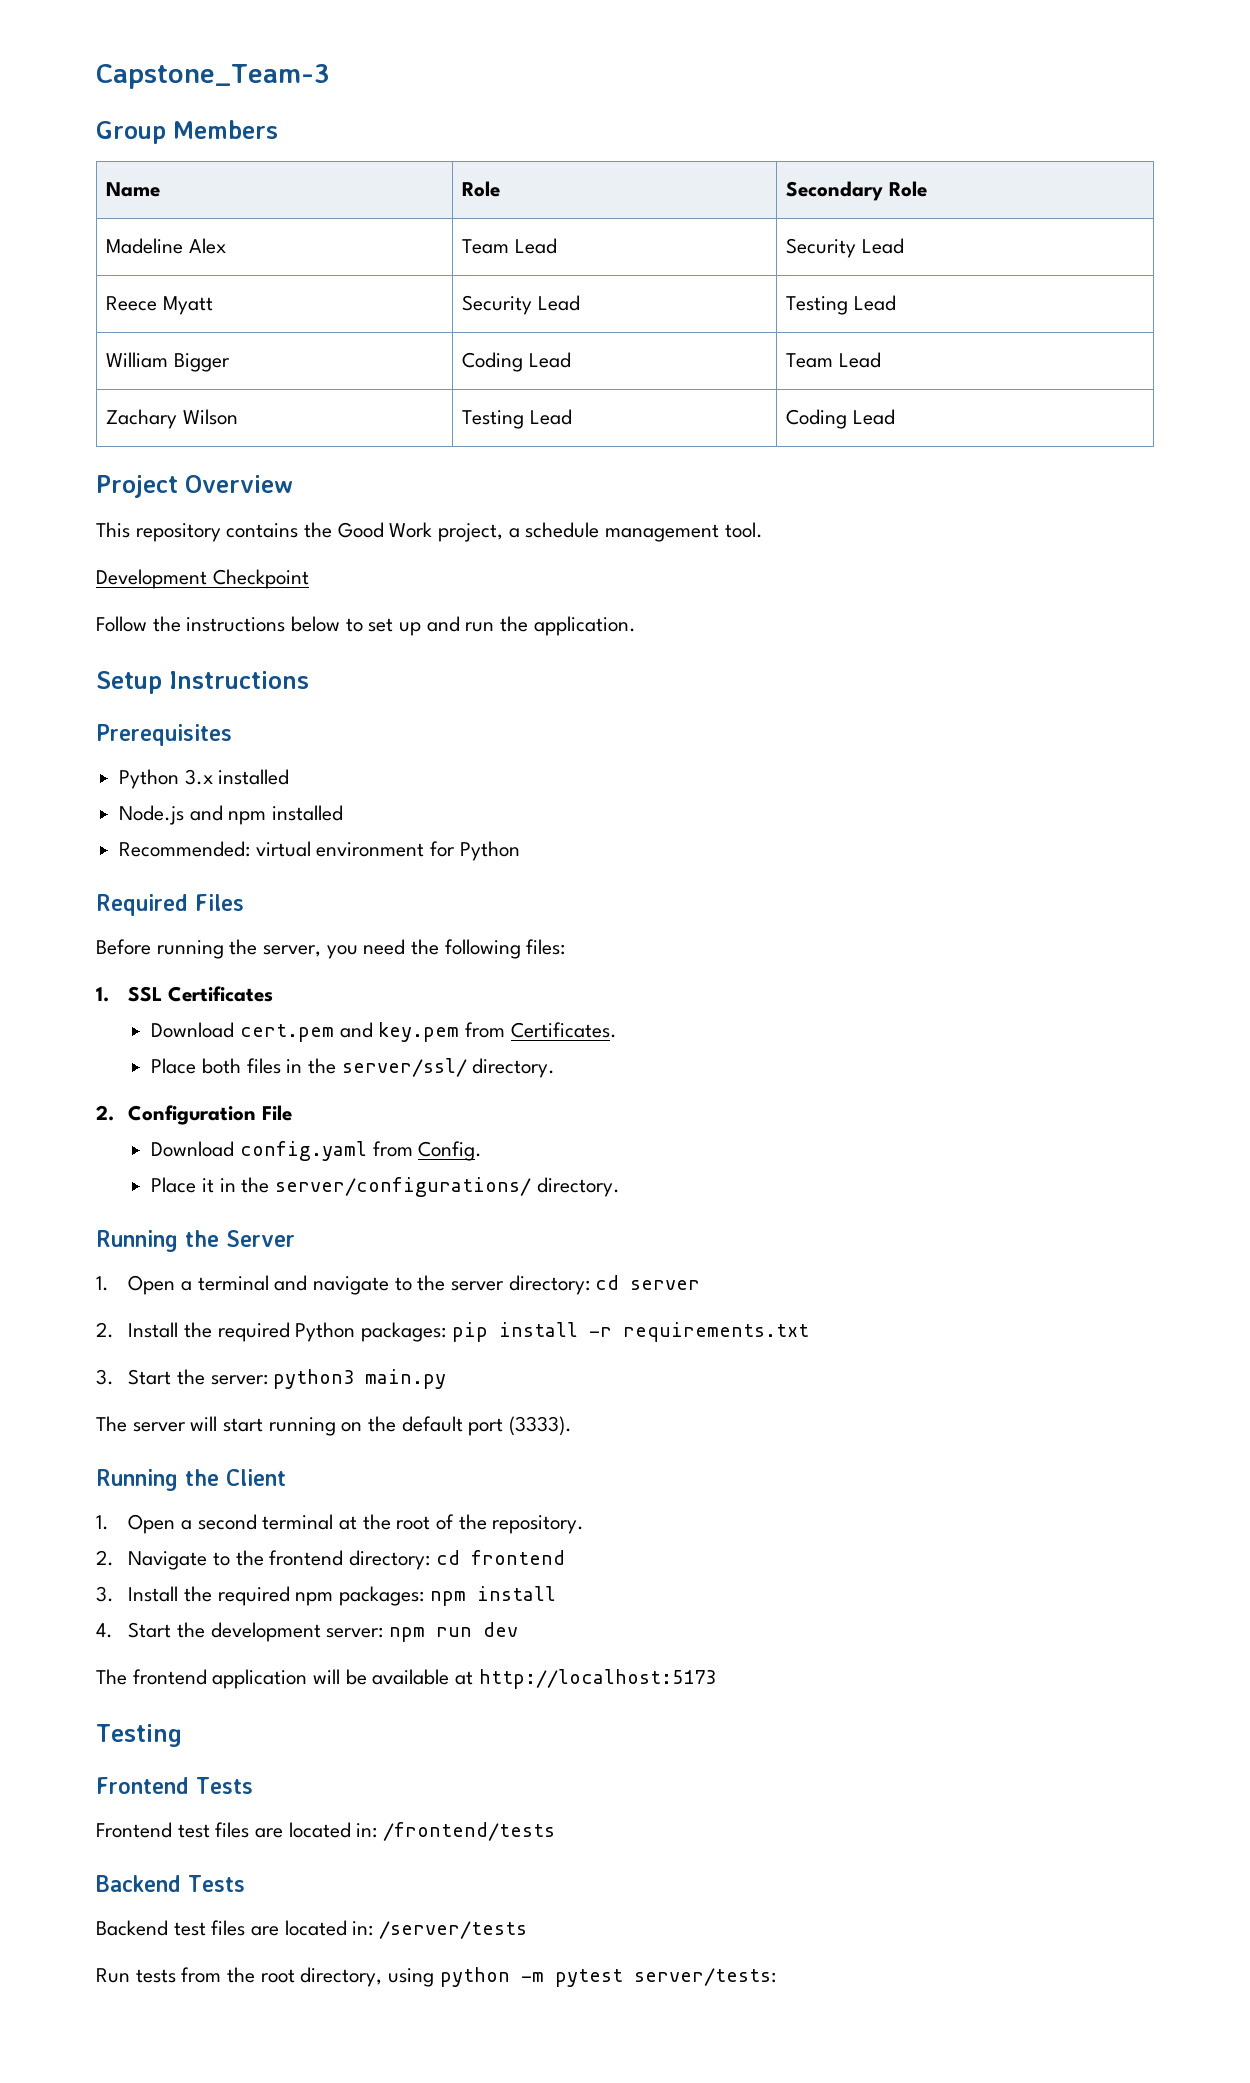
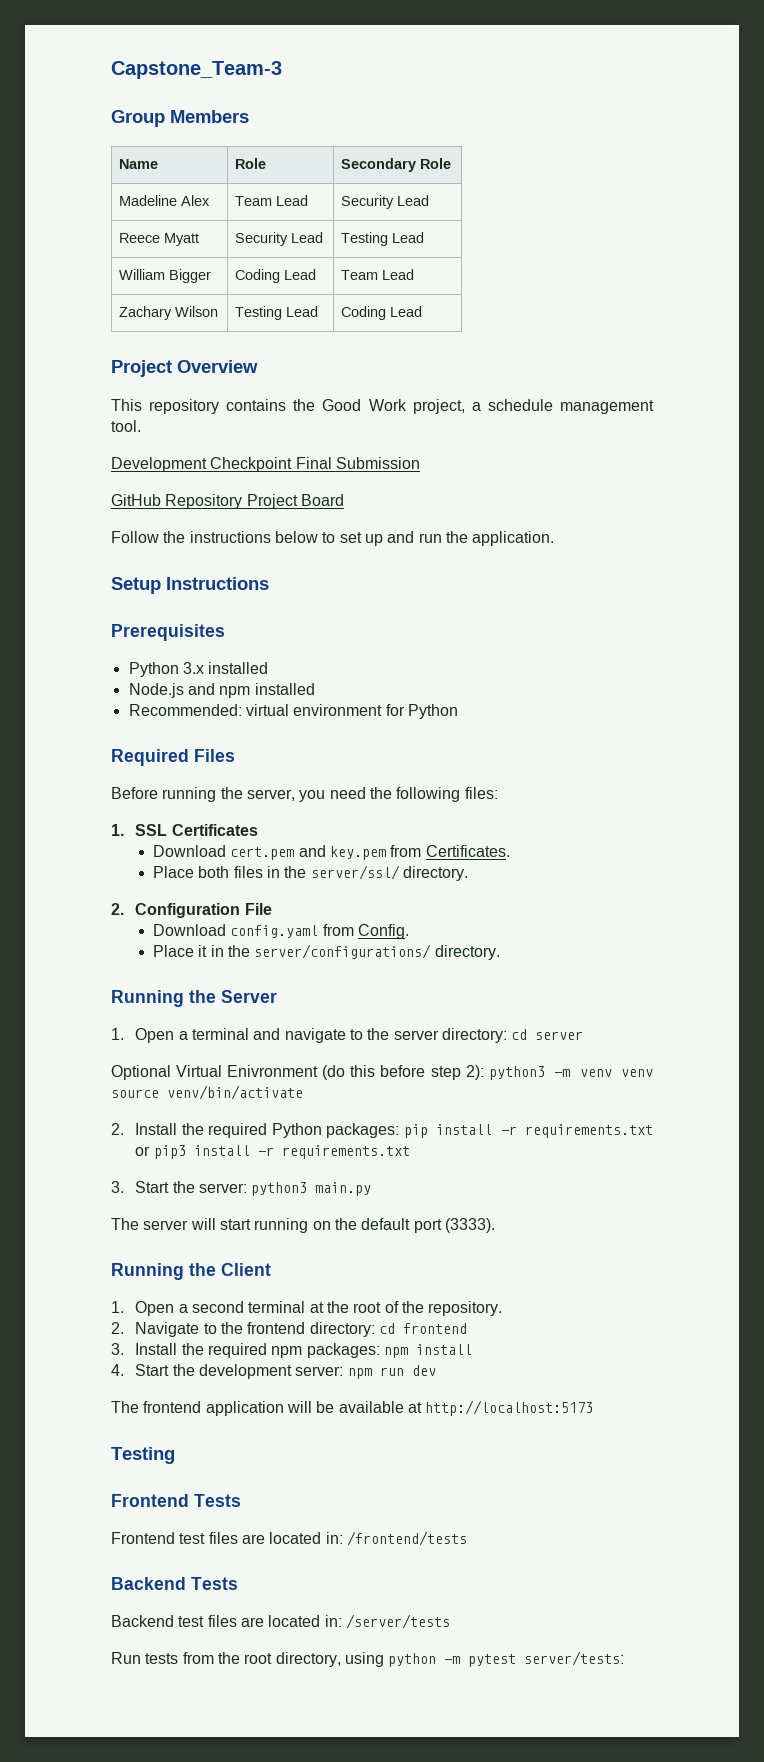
(309, 579) none -> [295,457,420,469] [111,494,344,509] Final Submission // GitHub Repository Project Board
(701, 1285) none -> [111,1065,654,1080] [111,1085,303,1100] // Optional Virtual Enivronment (do this before step 2): python3 -m venv venv source venv/bin/activate
(809, 1332) none -> [135,1145,410,1159] or pip3 install -r requirements.txt

